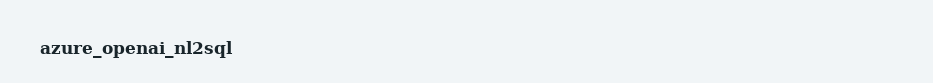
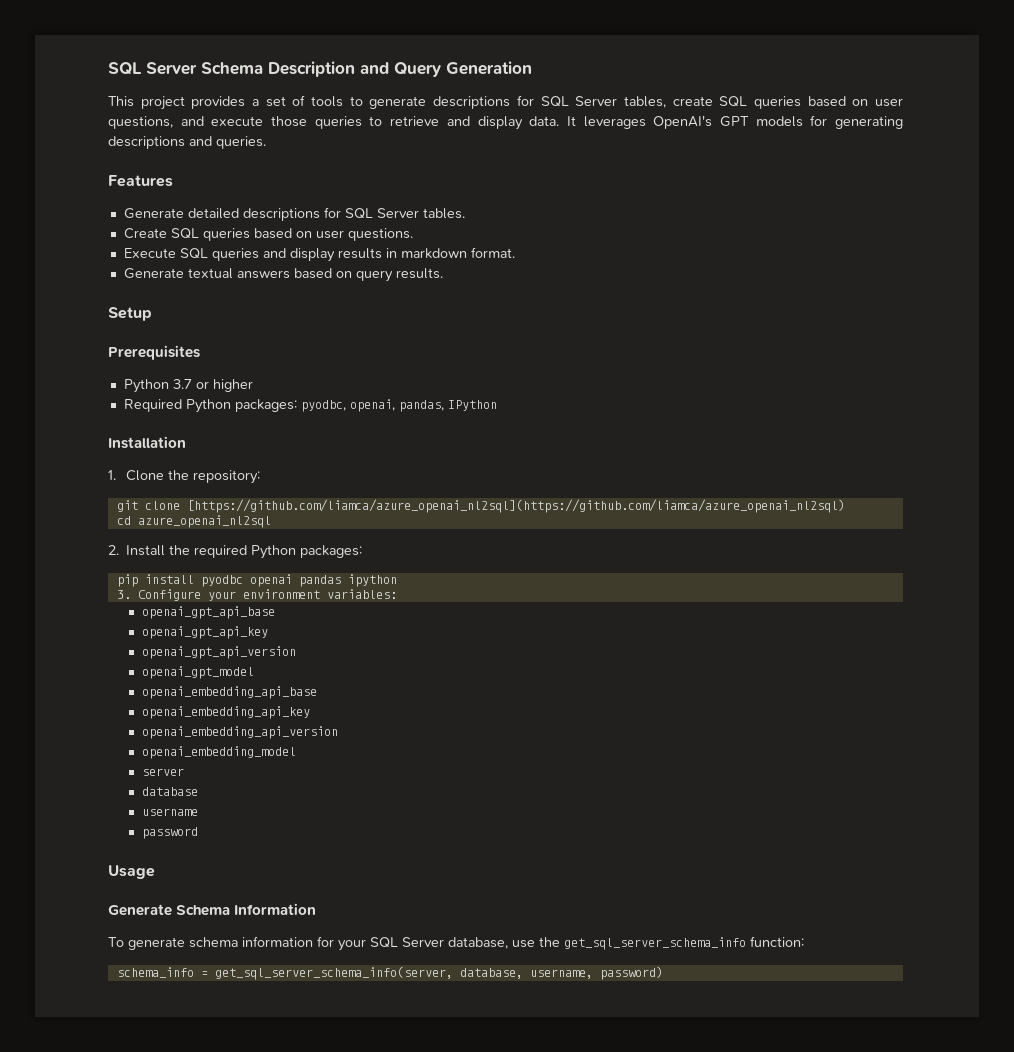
[40,41,233,58] azure_openai_nl2sql -> [108,61,532,77] [108,95,904,110] [108,115,903,130] [108,136,266,149] [108,175,173,187] [123,207,465,221] [123,228,413,241] [123,247,515,262] [123,268,443,282] [108,307,152,321] [108,345,200,360] [123,379,253,393] [123,399,497,413] [108,436,186,449] [108,470,261,484] [116,499,845,513] [116,515,271,528] [108,545,363,559] [116,574,397,587] [116,589,397,601] [142,606,276,619] [142,626,269,639] [142,646,297,659] [142,666,255,679] [142,686,318,699] [142,706,311,719] [142,726,339,739] [142,746,297,759] [142,768,185,776] [142,787,199,796] [142,808,199,816] [142,827,199,839] [108,865,155,879] [108,903,317,916] [108,936,804,951] [116,966,663,980] SQL Server Schema Description and Query Generation // This project provides a set of tools to generate descriptions for SQL Server tables, create SQL queries based on user questions, and execute those queries to retrieve and display data. It leverages OpenAI's GPT models for generating descriptions and queries. // Features // Generate detailed descriptions for SQL Server tables. // Create SQL queries based on user questions. // Execute SQL queries and display results in markdown format. // Generate textual answers based on query results. // Setup // Prerequisites // Python 3.7 or higher // Required Python packages: pyodbc, openai, pandas, IPython // Installation // 1. Clone the repository: // git clone [https://github.com/liamca/azure_openai_nl2sql](https://github.com/liamca/azure_openai_nl2sql) // cd azure_openai_nl2sql // 2. Install the required Python packages: // pip install pyodbc openai pandas ipython // 3. Configure your environment variables: // openai_gpt_api_base // openai_gpt_api_key // openai_gpt_api_version // openai_gpt_model // openai_embedding_api_base // openai_embedding_api_key // openai_embedding_api_version // openai_embedding_model // server // database // username // password // Usage // Generate Schema Information // To generate schema information for your SQL Server database, use the get_sql_server_schema_info function: // schema_info = get_sql_server_schema_info(server, database, username, password)

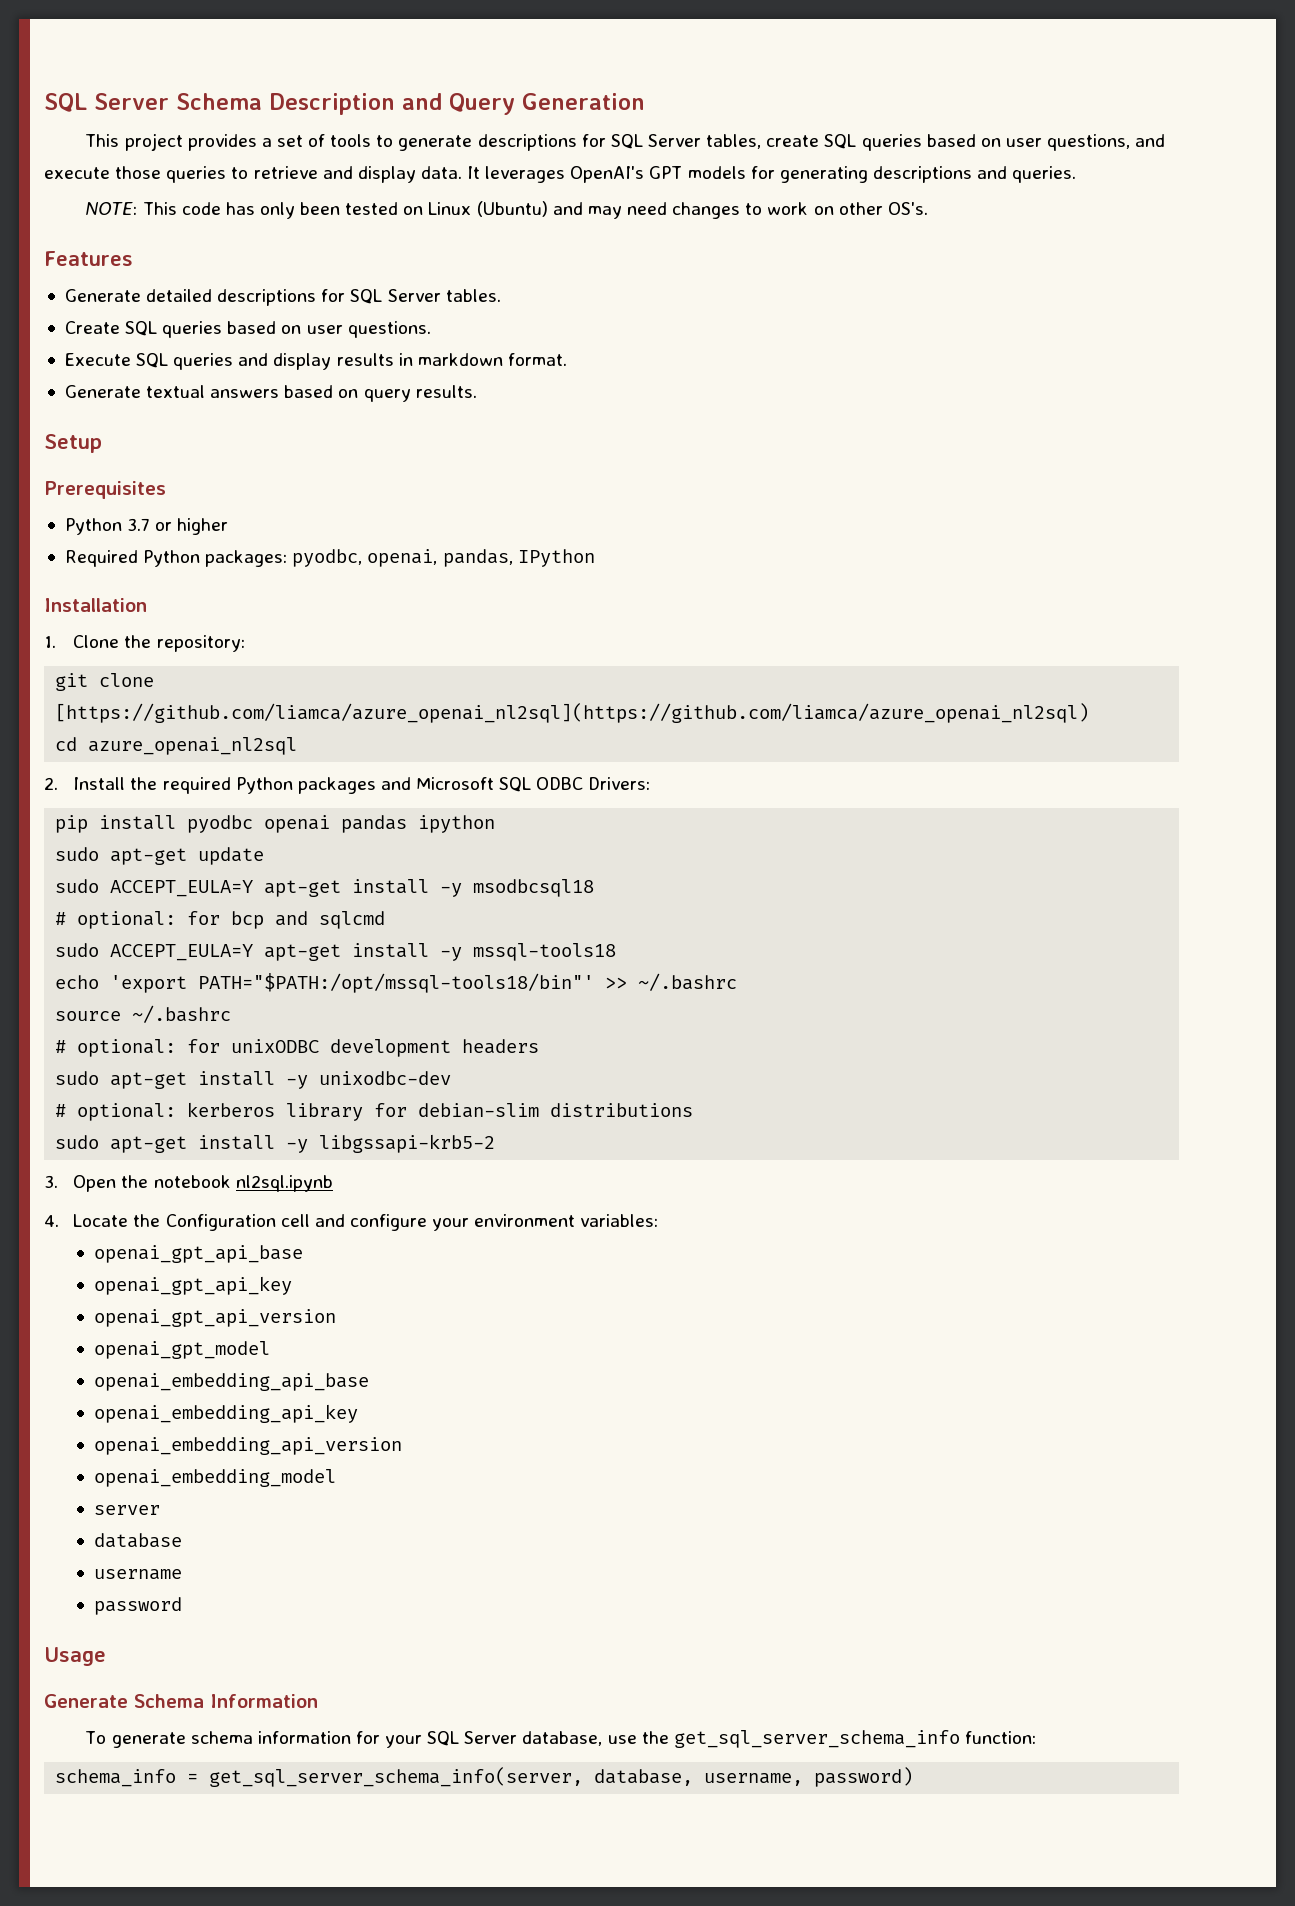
(266, 142) none -> [85,201,928,219] // NOTE: This code has only been tested on Linux (Ubuntu) and may need changes to work on other OS's.
[300,545,363,558] packages: -> [297,777,651,794] packages and Microsoft SQL ODBC Drivers:
[116,589,201,601] 3. Configure -> [55,847,265,865] [55,879,595,897] [55,911,386,929] [55,943,617,961] [55,973,738,993] [55,1005,232,1023] [55,1039,540,1057] [55,1071,452,1089] [55,1102,694,1121] [55,1134,496,1153] [44,1175,333,1192] [44,1214,427,1231] sudo apt-get update // sudo ACCEPT_EULA=Y apt-get install -y msodbcsql18 // # optional: for bcp and sqlcmd // sudo ACCEPT_EULA=Y apt-get install -y mssql-tools18 // echo 'export PATH="$PATH:/opt/mssql-tools18/bin"' >> ~/.bashrc // source ~/.bashrc // # optional: for unixODBC development headers // sudo apt-get install -y unixodbc-dev // # optional: kerberos library for debian-slim distributions // sudo apt-get install -y libgssapi-krb5-2 // 3. Open the notebook nl2sql.ipynb // 4. Locate the Configuration cell and configure

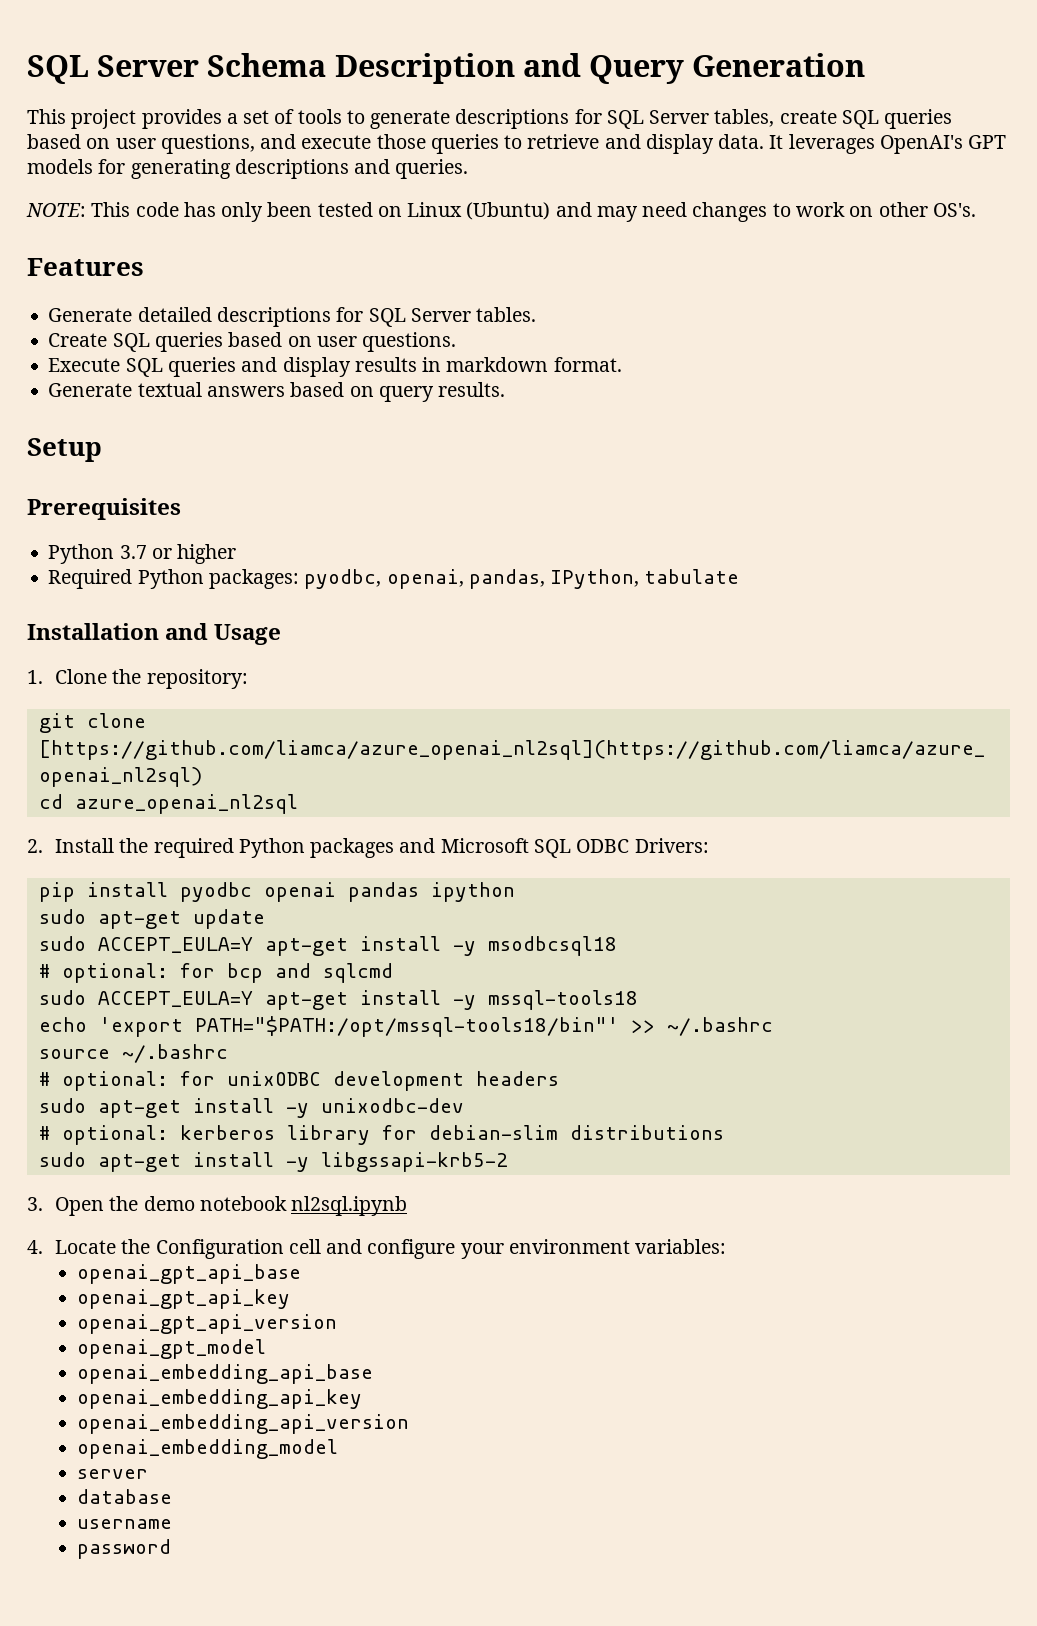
[517,549,595,567] IPython -> [550,569,740,589] IPython, tabulate
(147, 605) none -> [165,623,282,645] and Usage
(149, 1181) none -> [143,1196,195,1211] demo
[44,1647,106,1666] [44,1694,318,1708] [85,1730,1036,1748] [55,1767,914,1787] // Usage // Generate Schema Information // To generate schema information for your SQL Server database, use the get_sql_server_schema_info function: // schema_info = get_sql_server_schema_info(server, database, username, password) -> (171, 1549) none

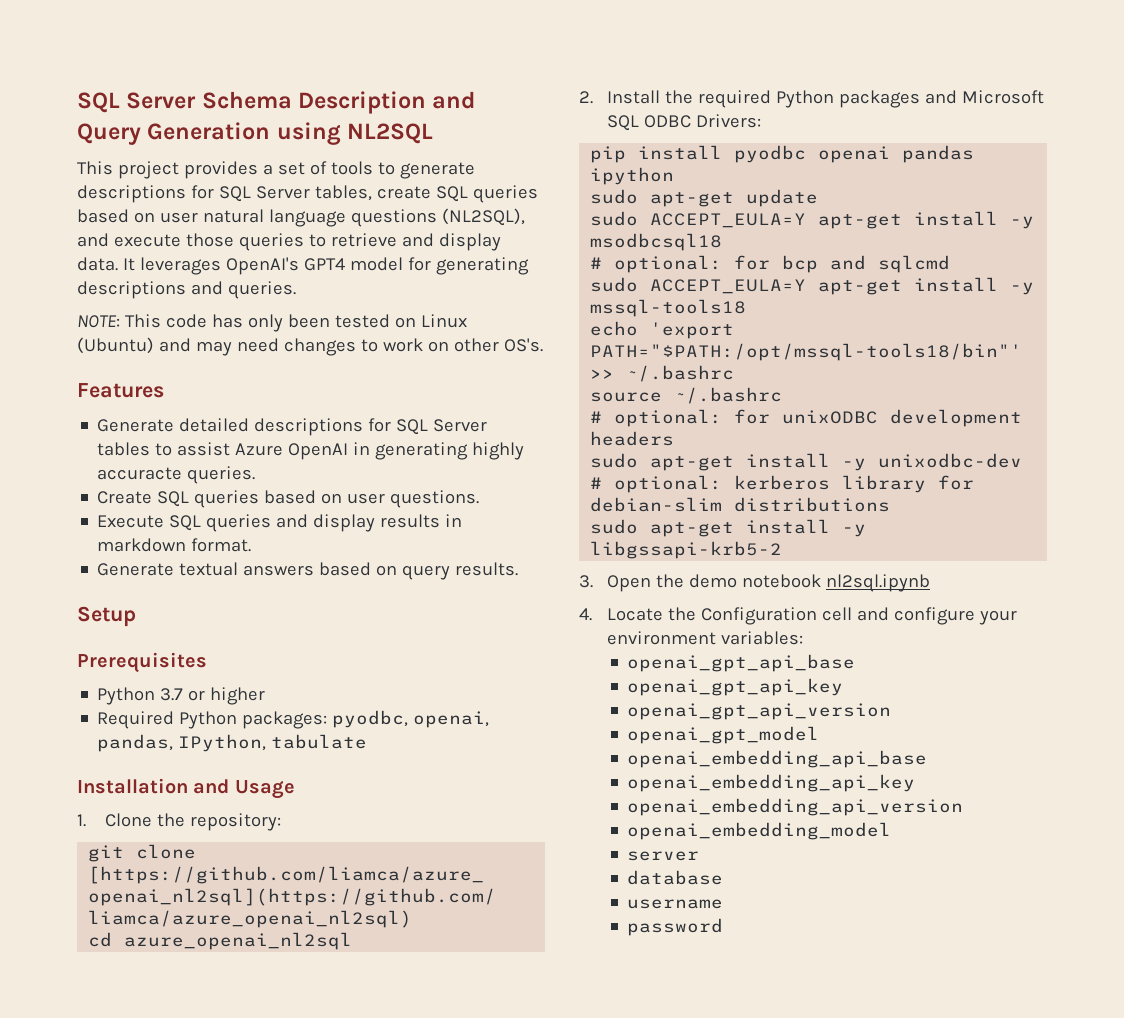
(866, 65) none -> [276,122,434,145] using NL2SQL
[160,134,255,154] questions, -> [202,208,525,227] natural language questions (NL2SQL),
[968,135,1007,149] [27,159,93,174] GPT models -> [303,257,403,271] GPT4 model
[476,307,537,322] tables. -> [97,442,525,460] [97,466,256,484] tables to assist Azure OpenAI in generating highly accuracte queries.

